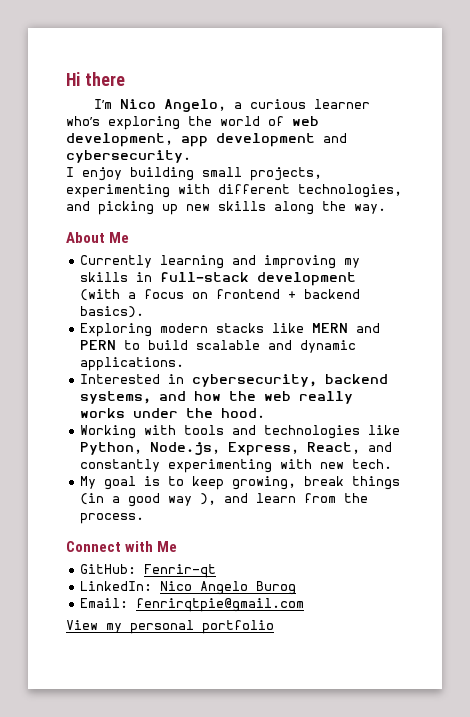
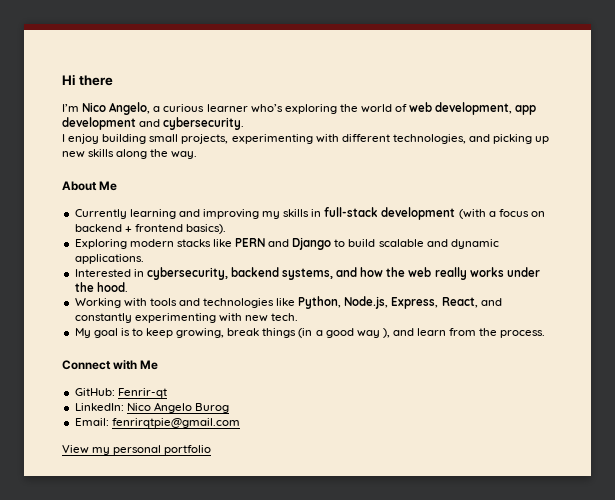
[216,289,361,299] frontend + backend -> [74,224,183,232] backend + frontend
[312,323,381,333] [80,340,117,350] MERN and PERN -> [235,237,332,250] PERN and Django

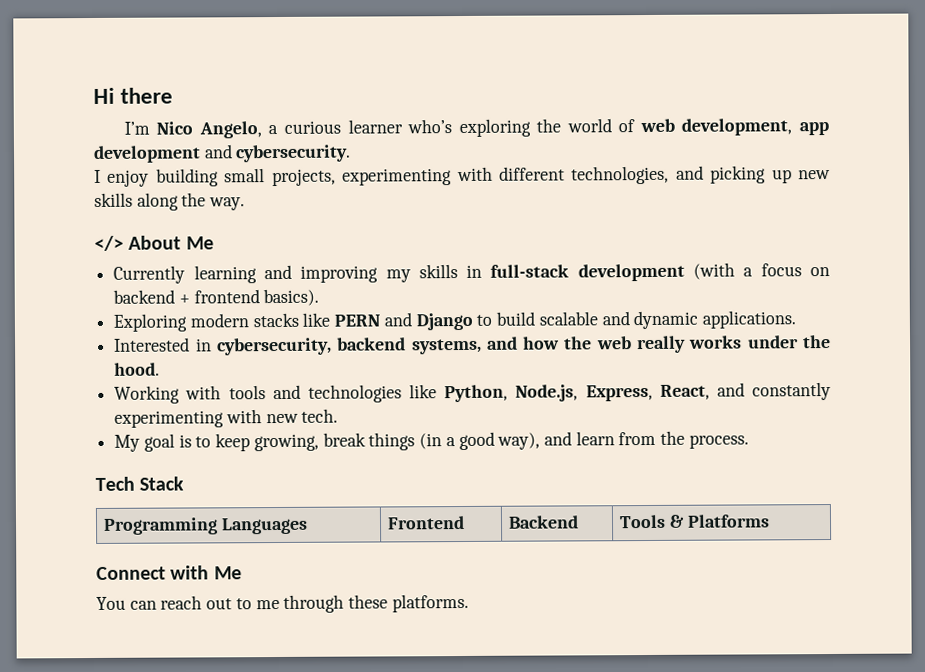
(198, 155) none -> [94,235,124,251] </>
[356,328,390,338] way ), -> [497,432,541,450] way),
[62,360,159,370] [74,388,167,398] [74,402,229,413] [74,418,240,428] [62,445,212,455] Connect with Me // GitHub: Fenrir-qt // LinkedIn: Nico Angelo Burog // Email: fenrirqtpie@gmail.com // View my personal portfolio -> [95,476,185,491] [103,517,309,535] [387,515,466,530] [508,515,580,529] [619,514,770,529] [96,565,242,580] [96,593,469,613] Tech Stack // Programming Languages | Frontend | Backend | Tools & Platforms // Connect with Me // You can reach out to me through these platforms.

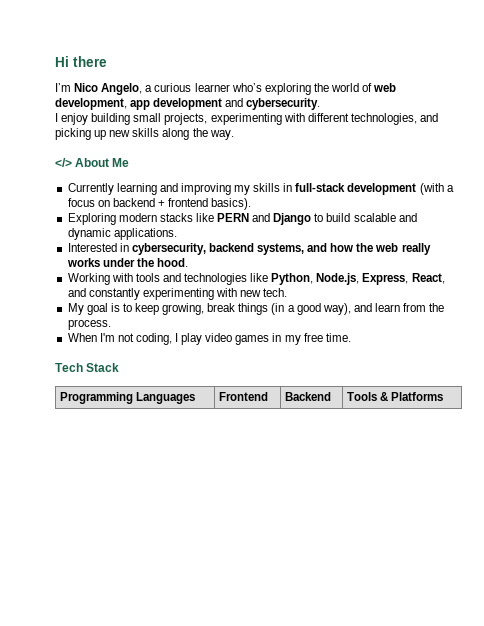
(749, 441) none -> [67,333,351,345] // When I'm not coding, I play video games in my free time.
[96,565,242,580] [96,593,469,613] // Connect with Me // You can reach out to me through these platforms. -> (444, 396) none

